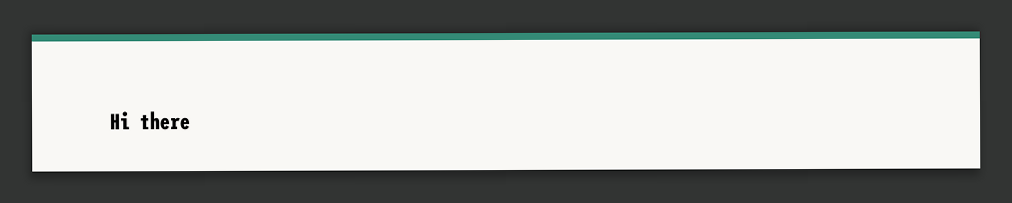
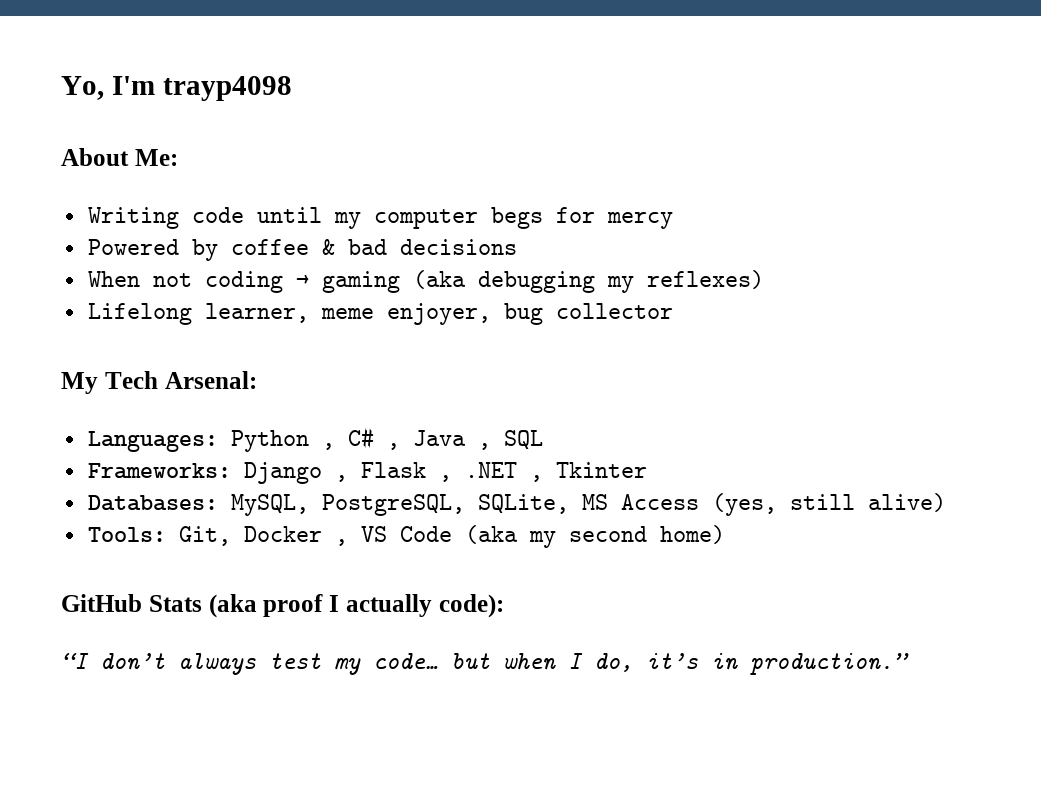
[110,111,191,131] Hi there -> [61,76,292,101] [61,148,178,166] [87,207,673,229] [87,239,517,261] [87,270,764,293] [87,303,673,325] [61,371,257,394] [87,427,543,452] [87,462,647,484] [87,493,946,516] [87,525,725,548] [61,594,504,618] [61,653,909,675] Yo, I'm trayp4098 // About Me: // Writing code until my computer begs for mercy // Powered by coffee & bad decisions // When not coding → gaming (aka debugging my reflexes) // Lifelong learner, meme enjoyer, bug collector // My Tech Arsenal: // Languages: Python , C# , Java , SQL // Frameworks: Django , Flask , .NET , Tkinter // Databases: MySQL, PostgreSQL, SQLite, MS Access (yes, still alive) // Tools: Git, Docker , VS Code (aka my second home) // GitHub Stats (aka proof I actually code): // “I don’t always test my code… but when I do, it’s in production.”

